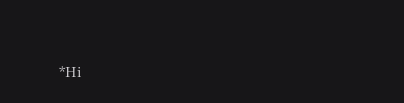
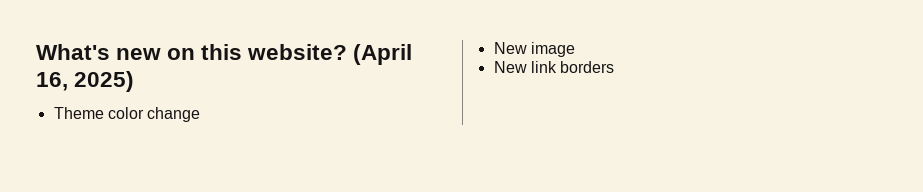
[59,66,81,77] *Hi -> [36,44,413,65] [36,71,135,92] [53,107,201,122] [493,42,575,57] [493,61,615,73] What's new on this website? (April 16, 2025) // Theme color change // New image // New link borders

